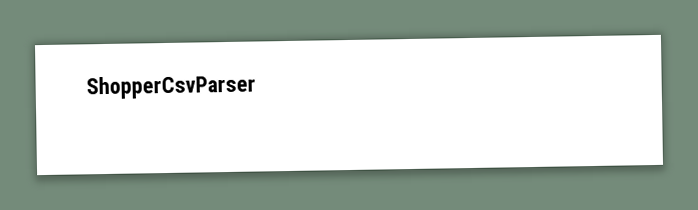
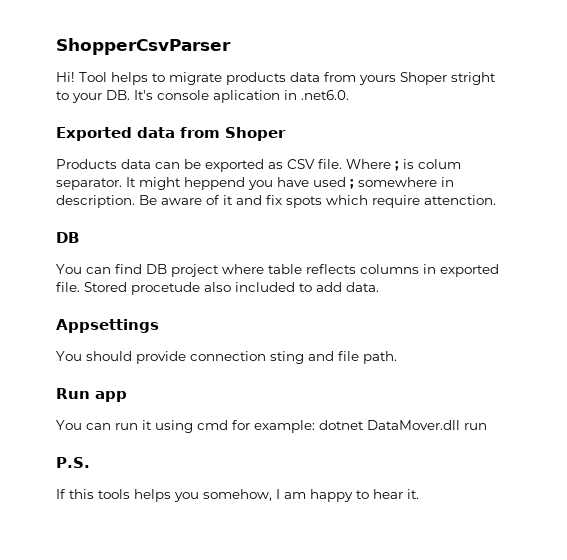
(256, 87) none -> [56,72,496,85] [56,90,349,103] [56,127,286,141] [56,159,461,172] [56,177,454,190] [56,195,496,208] [56,232,79,243] [56,264,499,277] [56,282,379,295] [56,319,159,333] [56,351,397,364] [56,388,127,402] [56,420,487,433] [56,457,90,468] [56,489,419,502] // Hi! Tool helps to migrate products data from yours Shoper stright to your DB. It's console aplication in .net6.0. // Exported data from Shoper // Products data can be exported as CSV file. Where ; is colum separator. It might heppend you have used ; somewhere in description. Be aware of it and fix spots which require attenction. // DB // You can find DB project where table reflects columns in exported file. Stored procetude also included to add data. // Appsettings // You should provide connection sting and file path. // Run app // You can run it using cmd for example: dotnet DataMover.dll run // P.S. // If this tools helps you somehow, I am happy to hear it.

